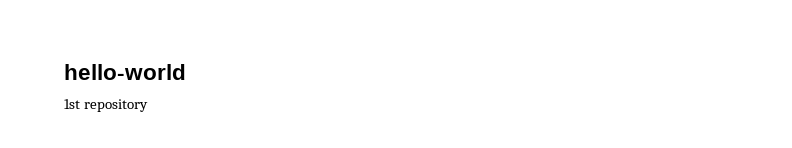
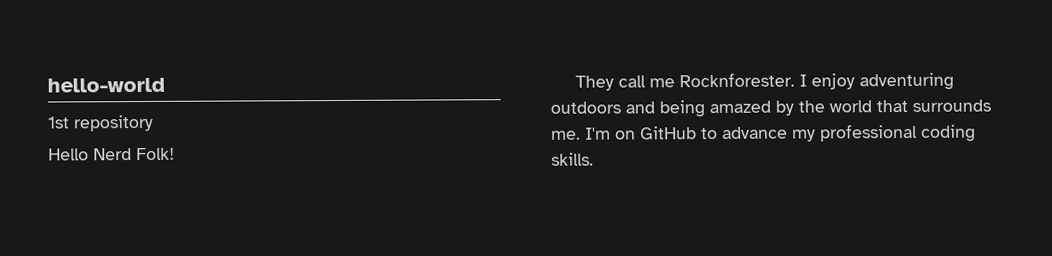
(148, 105) none -> [48,147,175,161] [574,72,954,91] [550,99,991,118] [551,123,976,142] [551,152,594,166] // Hello Nerd Folk! // They call me Rocknforester. I enjoy adventuring outdoors and being amazed by the world that surrounds me. I'm on GitHub to advance my professional coding skills.

